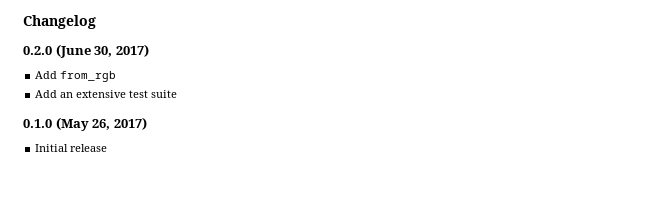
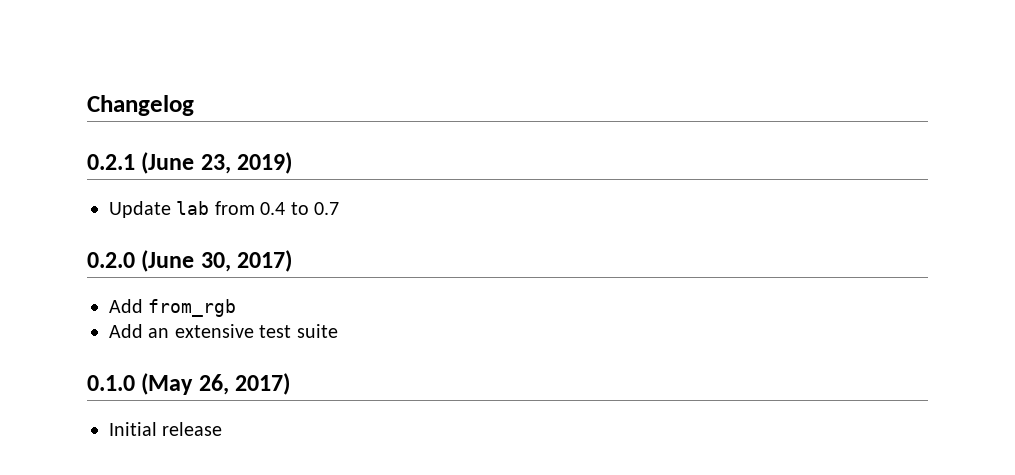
(96, 22) none -> [87,152,293,174] [109,201,339,218] // 0.2.1 (June 23, 2019) // Update lab from 0.4 to 0.7

